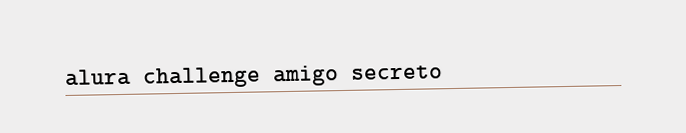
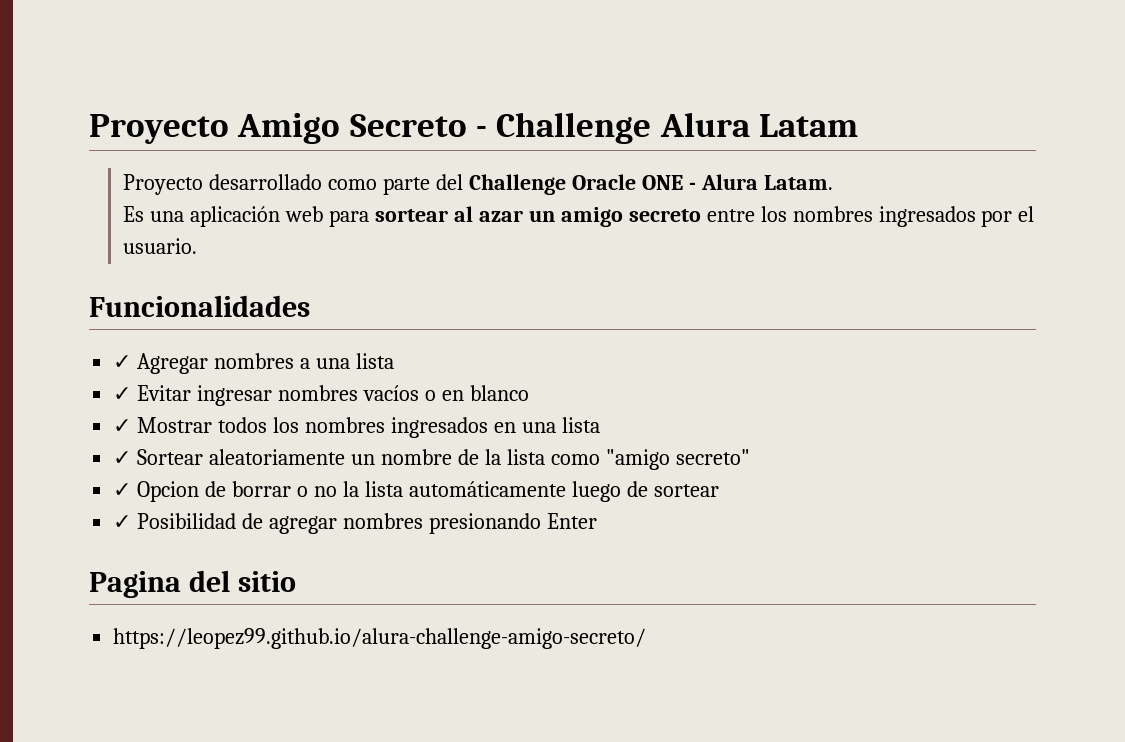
[65,65,443,89] alura challenge amigo secreto -> [89,112,858,144] [123,174,833,195] [123,206,1035,227] [123,238,198,254] [89,295,310,317] [113,353,394,374] [113,385,529,406] [113,417,600,438] [113,449,750,470] [113,481,719,502] [113,513,597,534] [89,570,296,598] [113,628,647,649] Proyecto Amigo Secreto - Challenge Alura Latam // Proyecto desarrollado como parte del Challenge Oracle ONE - Alura Latam. // Es una aplicación web para sortear al azar un amigo secreto entre los nombres ingresados por el usuario. // Funcionalidades // ✓ Agregar nombres a una lista // ✓ Evitar ingresar nombres vacíos o en blanco // ✓ Mostrar todos los nombres ingresados en una lista // ✓ Sortear aleatoriamente un nombre de la lista como "amigo secreto" // ✓ Opcion de borrar o no la lista automáticamente luego de sortear // ✓ Posibilidad de agregar nombres presionando Enter // Pagina del sitio // https://leopez99.github.io/alura-challenge-amigo-secreto/

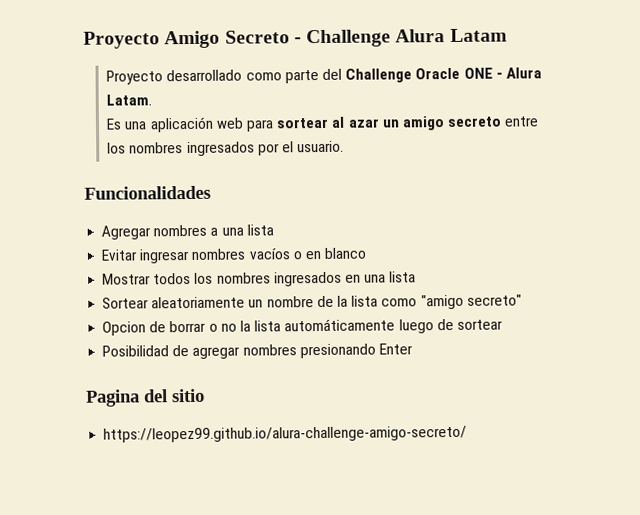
[113,355,132,369] ✓ -> (211, 192) none
[113,387,132,401] ✓ -> (274, 230) none
[113,419,132,433] ✓ -> (368, 253) none
[113,451,132,465] ✓ -> (417, 277) none
[113,483,132,497] ✓ -> (522, 300) none
[113,515,132,529] ✓ -> (503, 324) none

